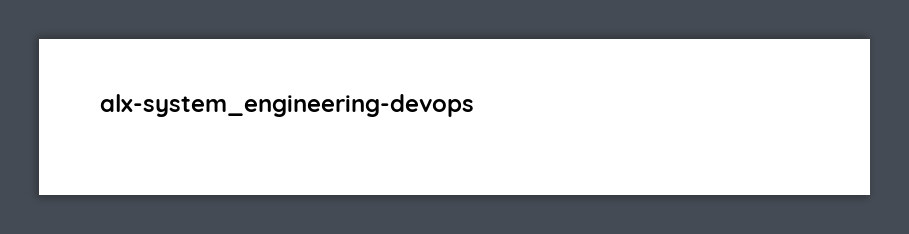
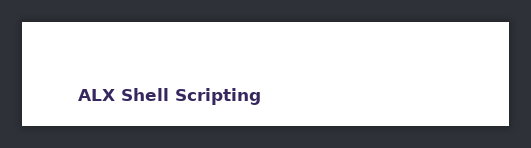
[100,94,474,117] alx-system_engineering-devops -> [78,88,261,105] ALX Shell Scripting

